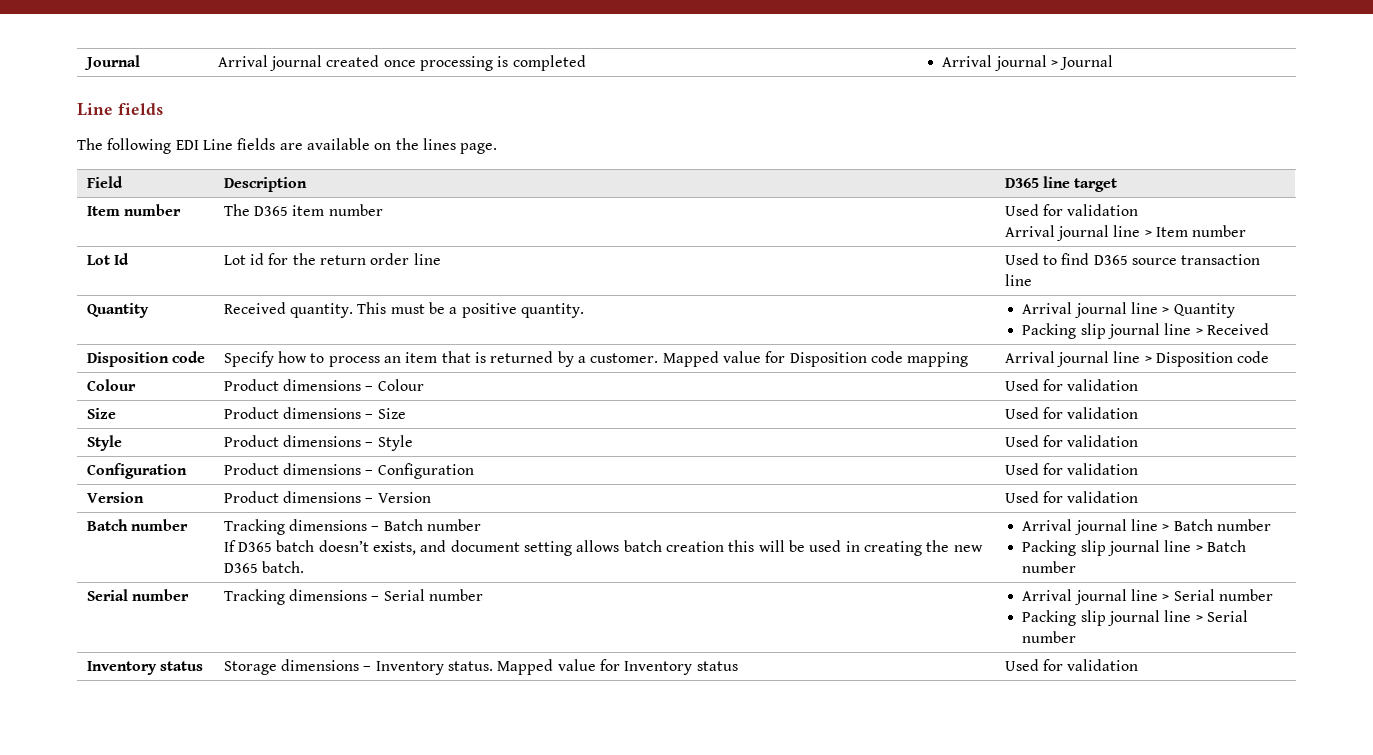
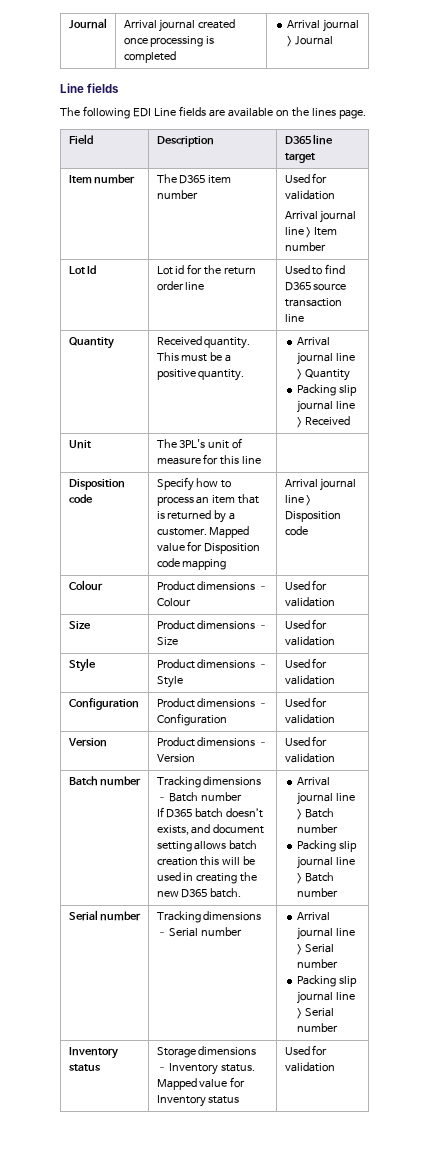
(1269, 329) none -> [68,440,91,449] [156,438,243,449] [156,454,262,465] // Unit | The 3PL's unit of measure for this line |

